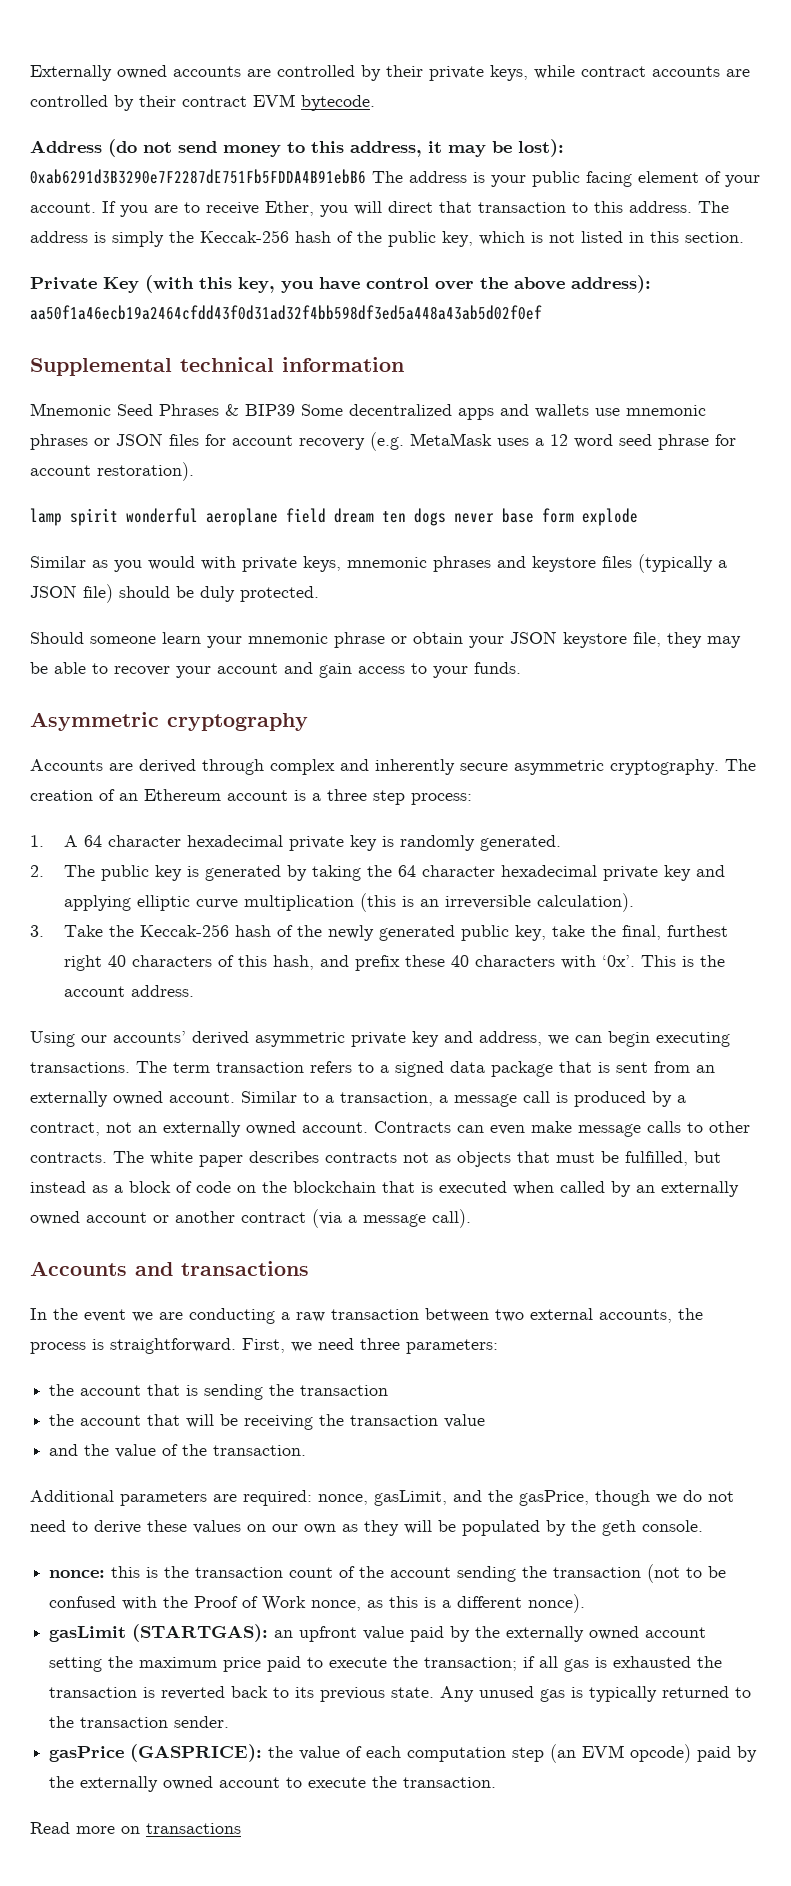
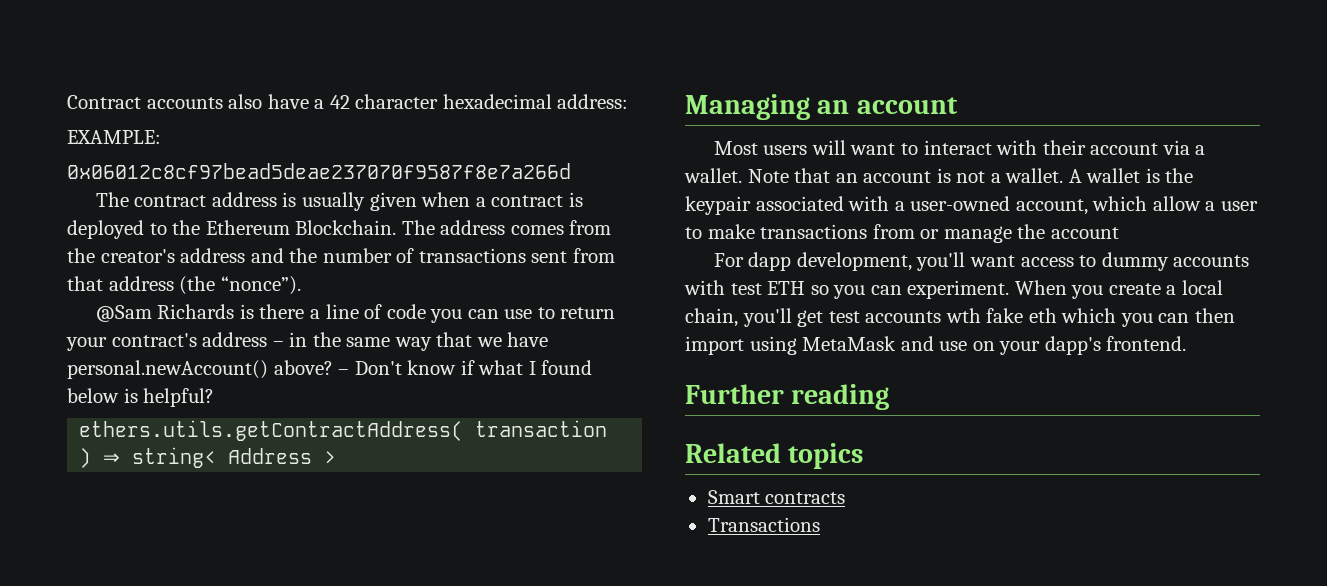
[30,65,750,81] [30,94,375,111] [30,139,564,157] [30,169,760,187] [30,201,729,217] [30,230,744,247] [30,275,651,293] [30,305,542,320] [30,357,404,376] [30,403,706,420] [30,432,736,451] [30,462,194,481] [30,508,638,526] [30,554,727,573] [30,584,319,603] [30,631,741,648] [30,662,521,678] [30,712,308,731] [30,759,756,775] [30,789,472,805] [30,835,561,851] [30,865,725,881] [63,893,634,912] [30,924,728,941] [63,955,725,971] [63,985,194,997] [30,1031,730,1047] [30,1061,715,1077] [30,1091,686,1107] [30,1121,750,1137] [30,1151,721,1167] [30,1181,739,1197] [30,1209,471,1228] [30,1261,309,1276] [30,1308,703,1324] [30,1338,498,1354] [49,1384,389,1400] [49,1414,486,1430] [49,1444,307,1458] [30,1490,734,1506] [30,1520,703,1536] [49,1564,727,1583] [49,1594,586,1613] [49,1624,707,1642] [49,1656,723,1672] [49,1686,752,1702] [49,1716,230,1728] [49,1744,758,1763] [49,1776,497,1792] [30,1822,241,1834] Externally owned accounts are controlled by their private keys, while contract accounts are controlled by their contract EVM bytecode. // Address (do not send money to this address, it may be lost): 0xab6291d3B3290e7F2287dE751Fb5FDDA4B91ebB6 The address is your public facing element of your account. If you are to receive Ether, you will direct that transaction to this address. The address is simply the Keccak-256 hash of the public key, which is not listed in this section. // Private Key (with this key, you have control over the above address): aa50f1a46ecb19a2464cfdd43f0d31ad32f4bb598df3ed5a448a43ab5d02f0ef // Supplemental technical information // Mnemonic Seed Phrases & BIP39 Some decentralized apps and wallets use mnemonic phrases or JSON files for account recovery (e.g. MetaMask uses a 12 word seed phrase for account restoration). // lamp spirit wonderful aeroplane field dream ten dogs never base form explode // Similar as you would with private keys, mnemonic phrases and keystore files (typically a JSON file) should be duly protected. // Should someone learn your mnemonic phrase or obtain your JSON keystore file, they may be able to recover your account and gain access to your funds. // Asymmetric cryptography // Accounts are derived through complex and inherently secure asymmetric cryptography. The creation of an Ethereum account is a three step process: // 1. A 64 character hexadecimal private key is randomly generated. // 2. The public key is generated by taking the 64 character hexadecimal private key and applying elliptic curve multiplication (this is an irreversible calculation). // 3. Take the Keccak-256 hash of the newly generated public key, take the final, furthest right 40 characters of this hash, and prefix these 40 characters with ‘0x’. This is the account address. // Using our accounts’ derived asymmetric private key and address, we can begin executing transactions. The term transaction refers to a signed data package that is sent from an externally owned account. Similar to a transaction, a message call is produced by a contract, not an externally owned account. Contracts can even make message calls to other contracts. The white paper describes contracts not as objects that must be fulfilled, but instead as a block of code on the blockchain that is executed when called by an externally owned account or another contract (via a message call). // Accounts and transactions // In the event we are conducting a raw transaction between two external accounts, the process is straightforward. First, we need three parameters: // the account that is sending the transaction // the account that will be receiving the transaction value // and the value of the transaction. // Additional parameters are required: nonce, gasLimit, and the gasPrice, though we do not need to derive these values on our own as they will be populated by the geth console. // nonce: this is the transaction count of the account sending the transaction (not to be confused with the Proof of Work nonce, as this is a different nonce). // gasLimit (STARTGAS): an upfront value paid by the externally owned account setting the maximum price paid to execute the transaction; if all gas is exhausted the transaction is reverted back to its previous state. Any unused gas is typically returned to the transaction sender. // gasPrice (GASPRICE): the value of each computation step (an EVM opcode) paid by the externally owned account to execute the transaction. // Read more on transactions -> [67,94,629,109] [67,130,161,144] [67,163,571,179] [95,192,583,211] [67,220,612,239] [67,248,615,263] [67,276,301,295] [95,304,616,323] [66,332,549,351] [67,360,593,379] [67,388,215,407] [79,420,608,441] [79,447,337,468] [685,94,958,120] [713,140,1206,155] [684,168,1194,183] [685,196,1258,215] [685,224,1119,243] [713,252,1250,271] [684,280,1223,299] [685,308,1235,327] [685,336,1187,355] [685,384,890,410] [685,443,864,469] [707,490,846,504] [707,517,820,532] Contract accounts also have a 42 character hexadecimal address: // EXAMPLE: // 0x06012c8cf97bead5deae237070f9587f8e7a266d // The contract address is usually given when a contract is deployed to the Ethereum Blockchain. The address comes from the creator's address and the number of transactions sent from that address (the “nonce”). // @Sam Richards is there a line of code you can use to return your contract's address – in the same way that we have personal.newAccount() above? – Don't know if what I found below is helpful? // ethers.utils.getContractAddress( transaction ) ⇒ string< Address > // Managing an account // Most users will want to interact with their account via a wallet. Note that an account is not a wallet. A wallet is the keypair associated with a user-owned account, which allow a user to make transactions from or manage the account // For dapp development, you'll want access to dummy accounts with test ETH so you can experiment. When you create a local chain, you'll get test accounts wth fake eth which you can then import using MetaMask and use on your dapp's frontend. // Further reading // Related topics // Smart contracts // Transactions

